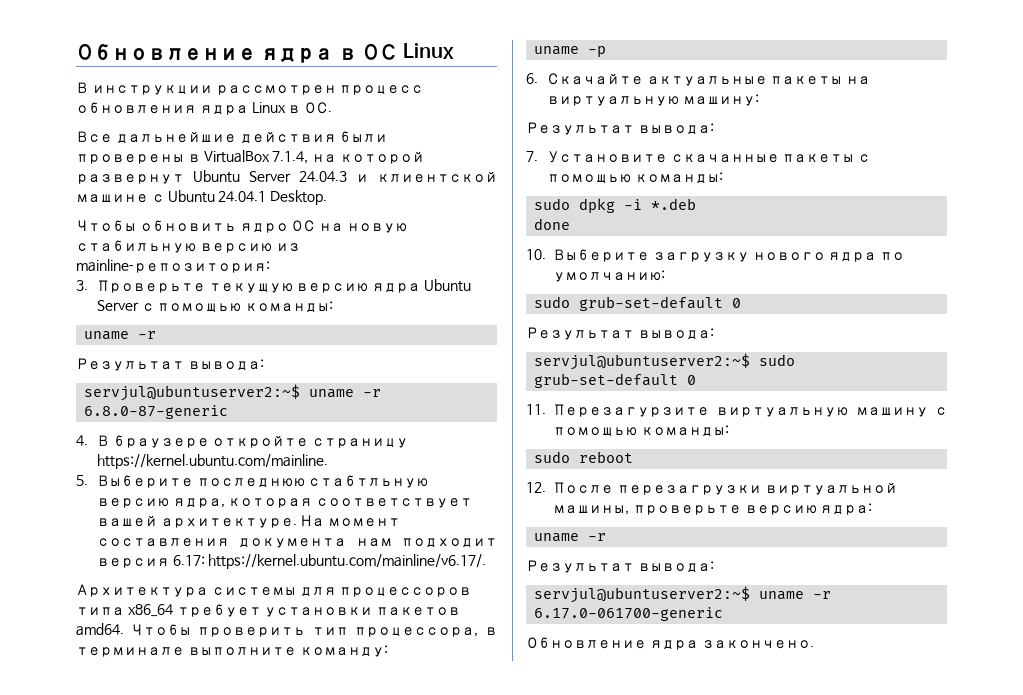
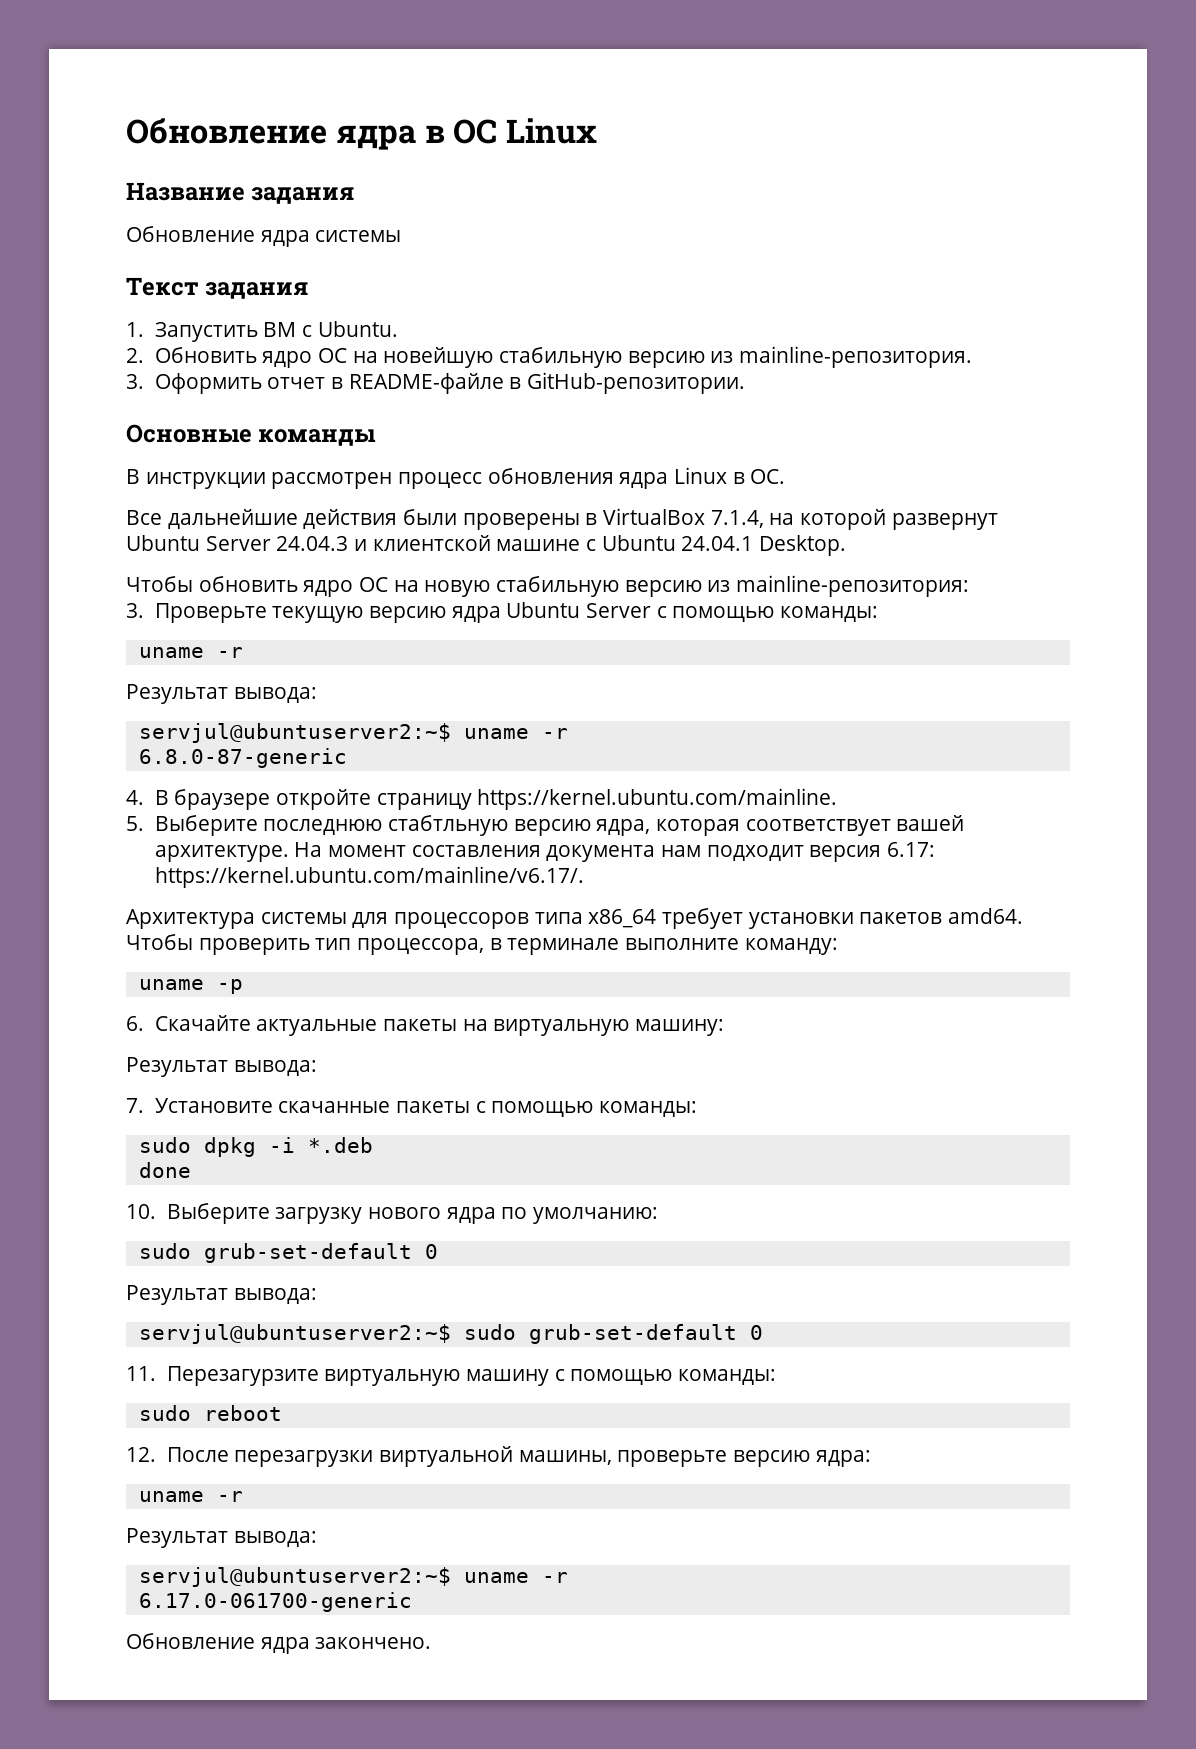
(455, 51) none -> [126,182,355,204] [126,226,402,247] [126,277,309,299] [126,321,398,342] [126,346,972,368] [126,372,745,394] [126,424,377,446] // Название задания // Обновление ядра системы // Текст задания // 1. Запустить ВМ c Ubuntu. // 2. Обновить ядро ОС на новейшую стабильную версию из mainline-репозитория. // 3. Оформить отчет в README-файле в GitHub-репозитории. // Основные команды

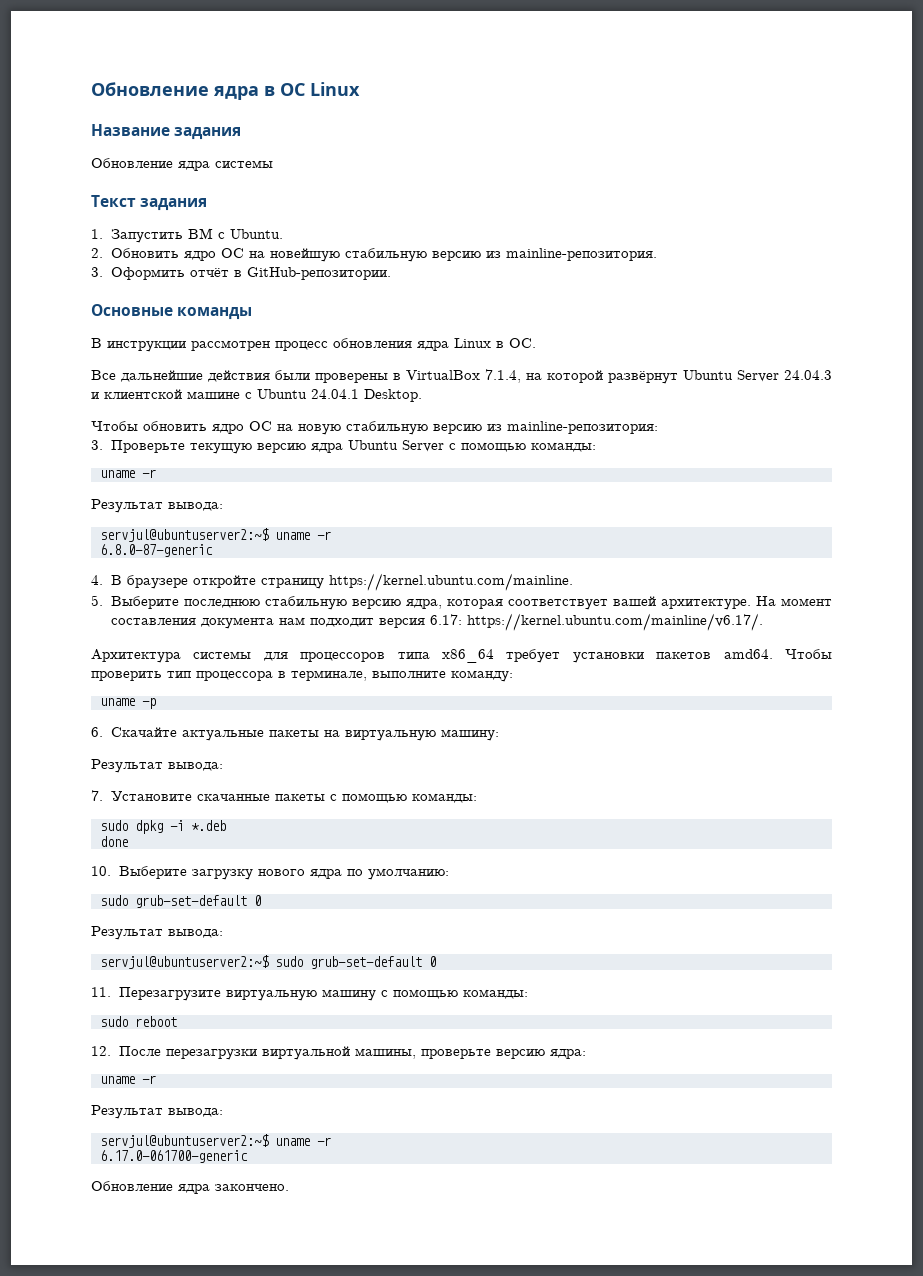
[267,373,504,394] отчет в README-файле -> [189,268,229,277] отчёт
[891,513,998,530] развернут -> [608,371,678,384] развёрнут
[387,815,508,836] стабтльную -> [264,596,347,610] стабильную
[357,938,620,955] процессора, в терминале -> [196,670,367,681] процессора в терминале,
[166,1366,319,1386] Перезагурзите -> [118,987,221,1001] Перезагрузите

